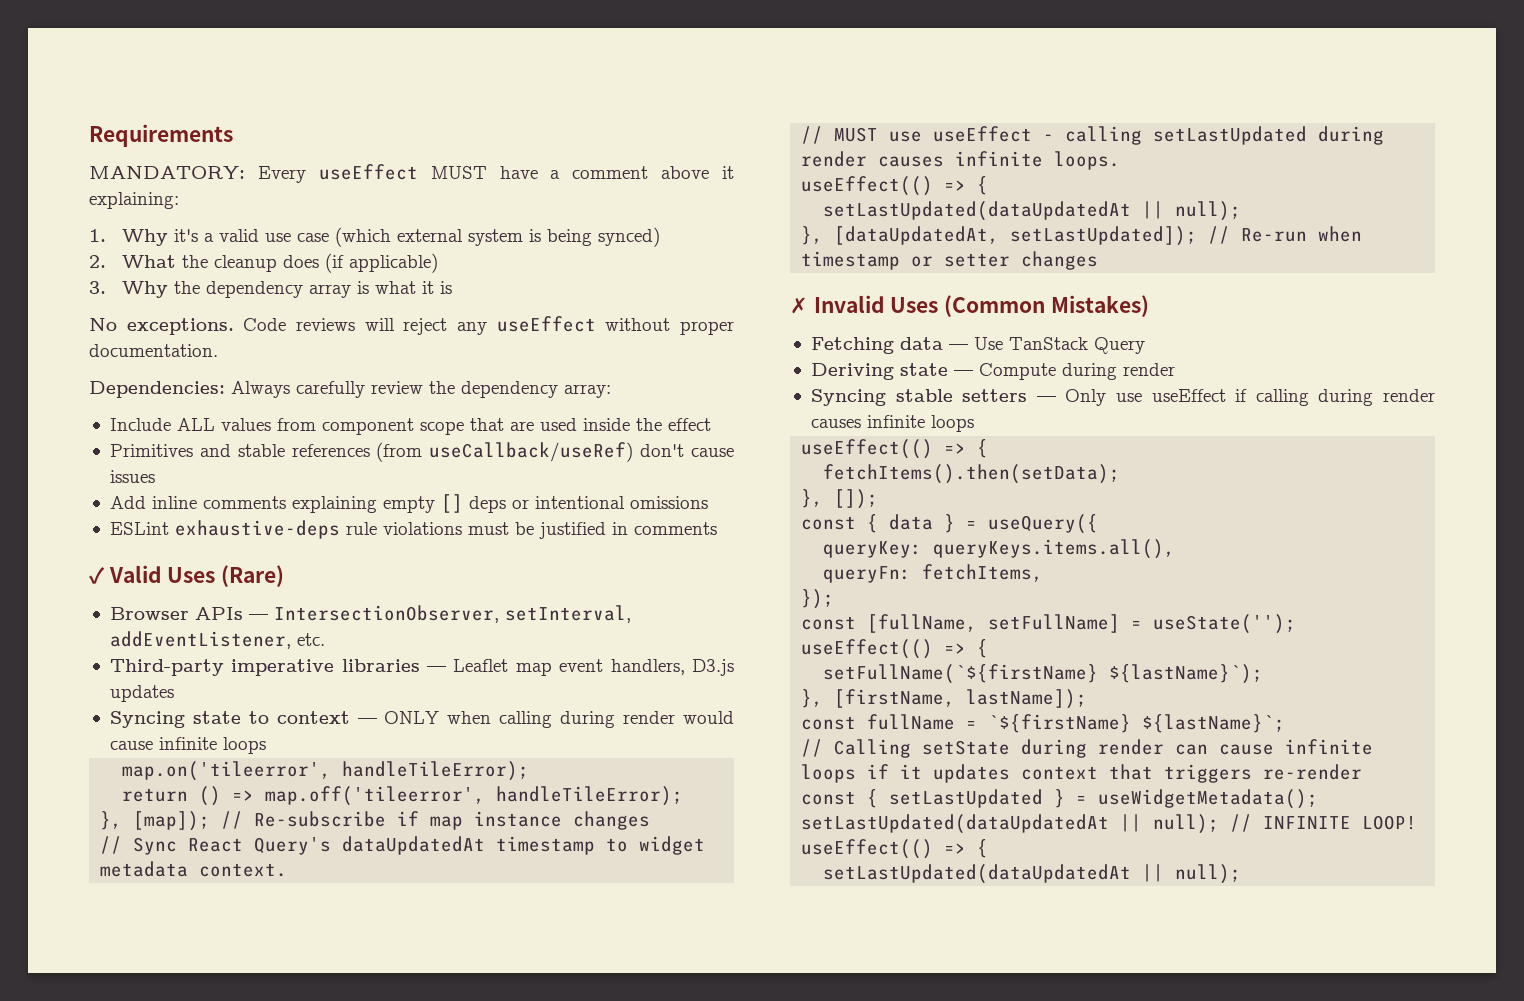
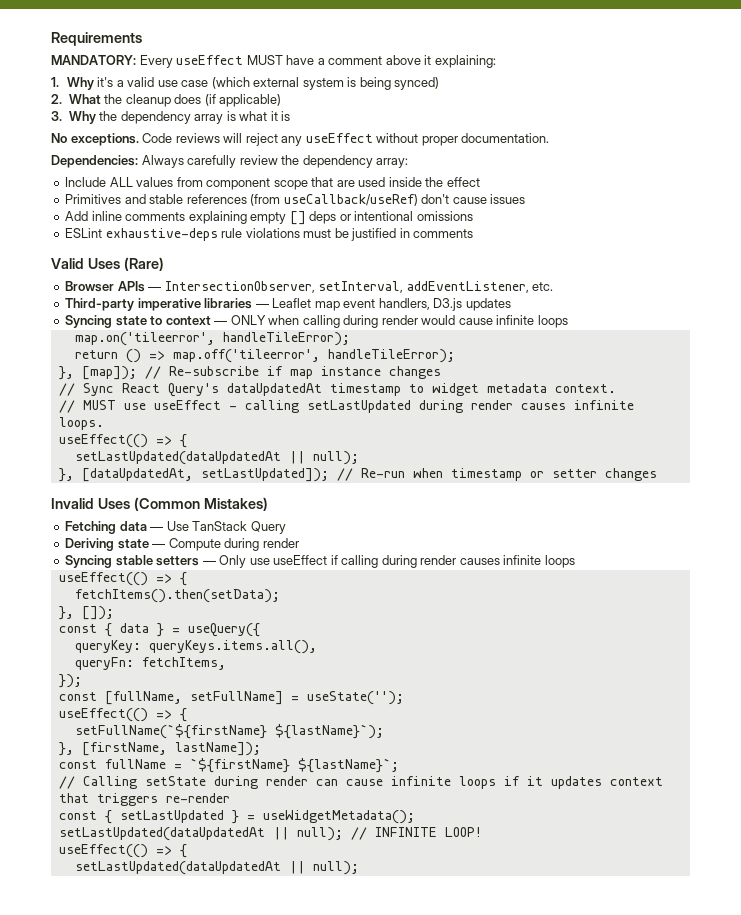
[89,567,105,584] ✓ -> (474, 233) none
[790,297,808,314] ✗ -> (657, 474) none

